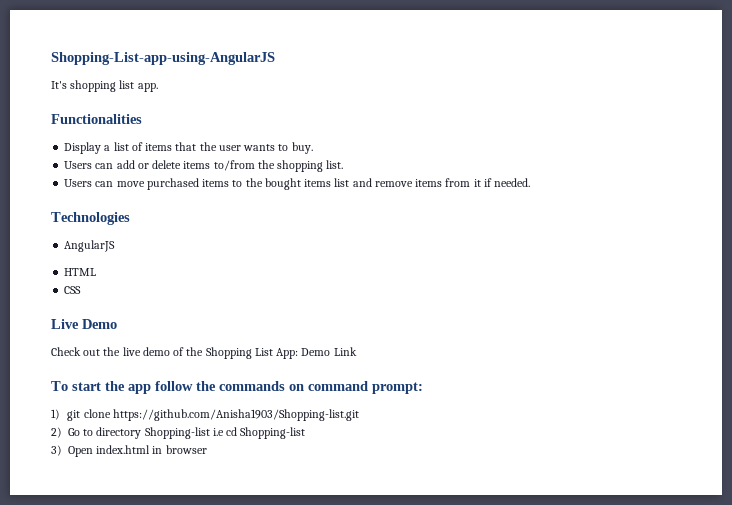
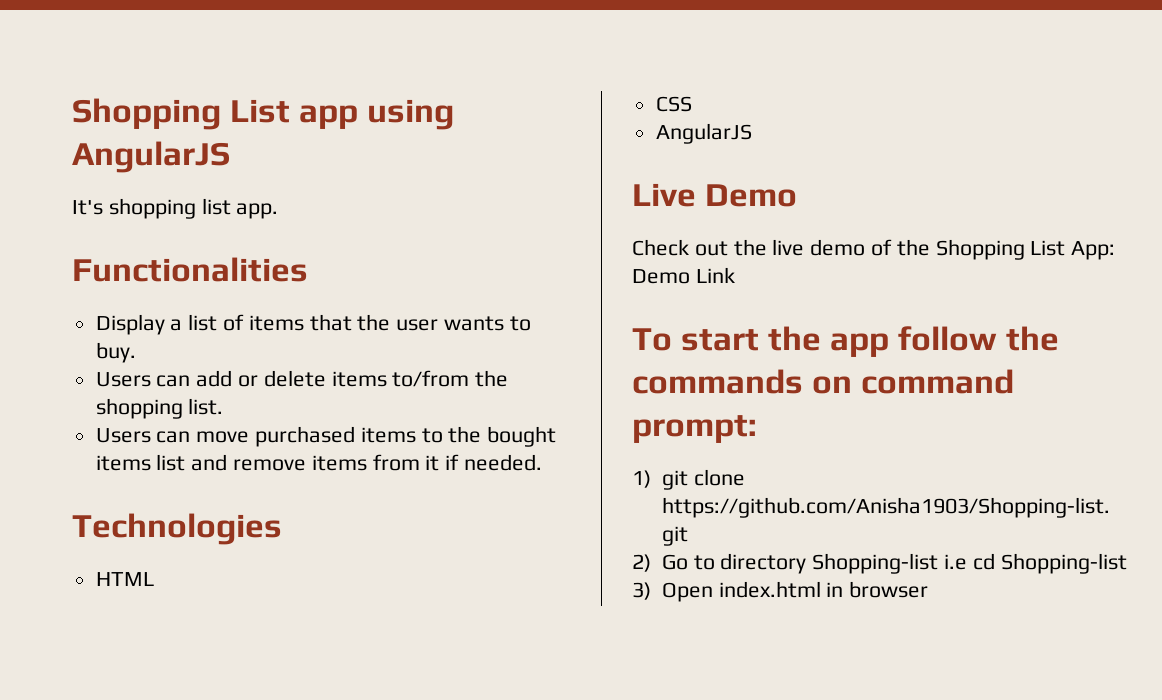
[51,52,275,65] Shopping-List-app-using-AngularJS -> [72,98,455,130] [72,141,230,173] Shopping List app using AngularJS
[64,240,116,252] // AngularJS -> (282, 529) none
(82, 290) none -> [655,123,752,144] // AngularJS

